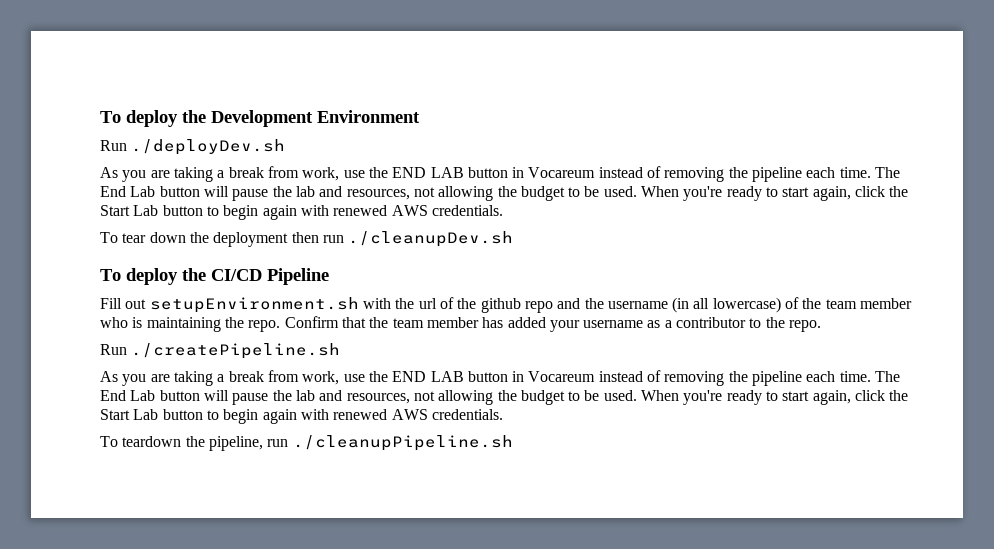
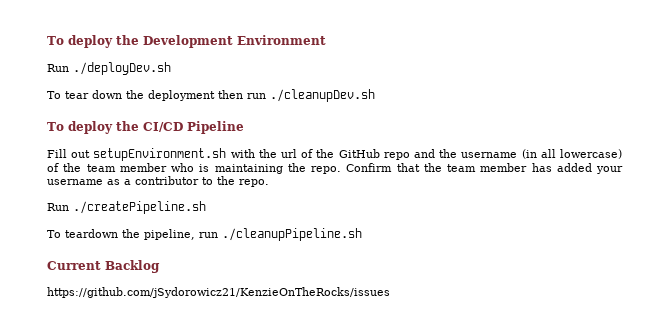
[100,166,901,182] [100,186,909,201] [100,205,503,220] // As you are taking a break from work, use the END LAB button in Vocareum instead of removing the pipeline each time. The End Lab button will pause the lab and resources, not allowing the budget to be used. When you're ready to start again, click the Start Lab button to begin again with renewed AWS credentials. -> (171, 68) none
[480,298,521,313] github -> [338,149,380,158] GitHub
[100,370,901,386] [100,390,909,405] [100,409,503,424] // As you are taking a break from work, use the END LAB button in Vocareum instead of removing the pipeline each time. The End Lab button will pause the lab and resources, not allowing the budget to be used. When you're ready to start again, click the Start Lab button to begin again with renewed AWS credentials. -> (206, 207) none
(513, 443) none -> [47,260,160,273] [47,287,390,298] // Current Backlog // https://github.com/jSydorowicz21/KenzieOnTheRocks/issues

